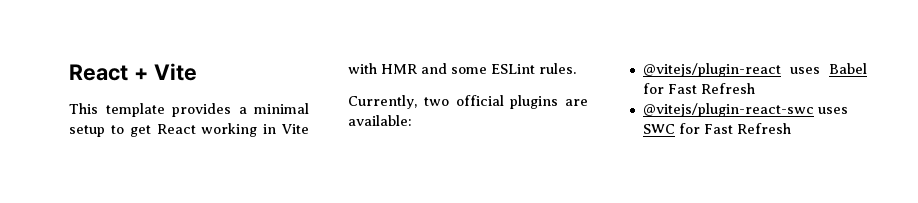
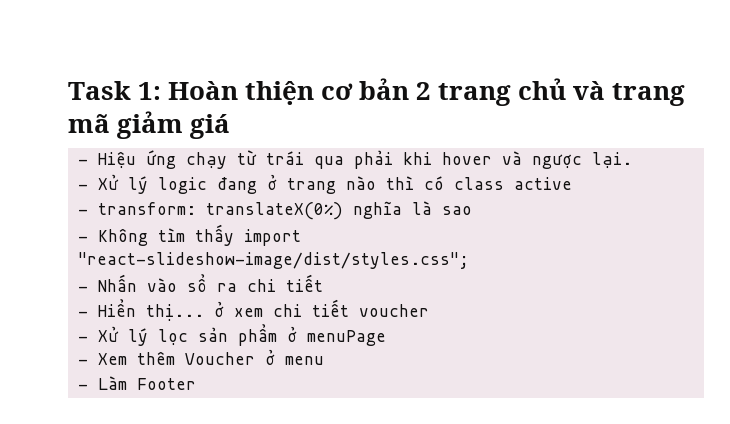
[69,63,197,81] [69,103,309,117] [69,123,309,137] [348,63,576,74] [348,95,588,109] [348,115,412,126] [642,63,867,77] [642,83,755,94] [642,103,848,117] [642,123,791,134] React + Vite // This template provides a minimal setup to get React working in Vite with HMR and some ESLint rules. // Currently, two official plugins are available: // @vitejs/plugin-react uses Babel for Fast Refresh // @vitejs/plugin-react-swc uses SWC for Fast Refresh -> [68,78,686,106] [68,111,231,139] [77,150,632,169] [77,174,572,194] [77,201,472,220] [77,224,301,246] [77,252,469,269] [77,274,323,292] [77,299,429,321] [77,324,386,346] [77,349,324,365] [77,376,196,390] Task 1: Hoàn thiện cơ bản 2 trang chủ và trang mã giảm giá // - Hiệu ứng chạy từ trái qua phải khi hover và ngược lại. // - Xử lý logic đang ở trang nào thì có class active // - transform: translateX(0%) nghĩa là sao // - Không tìm thấy import "react-slideshow-image/dist/styles.css"; // - Nhấn vào sổ ra chi tiết // - Hiển thị... ở xem chi tiết voucher // - Xử lý lọc sản phẩm ở menuPage // - Xem thêm Voucher ở menu // - Làm Footer

